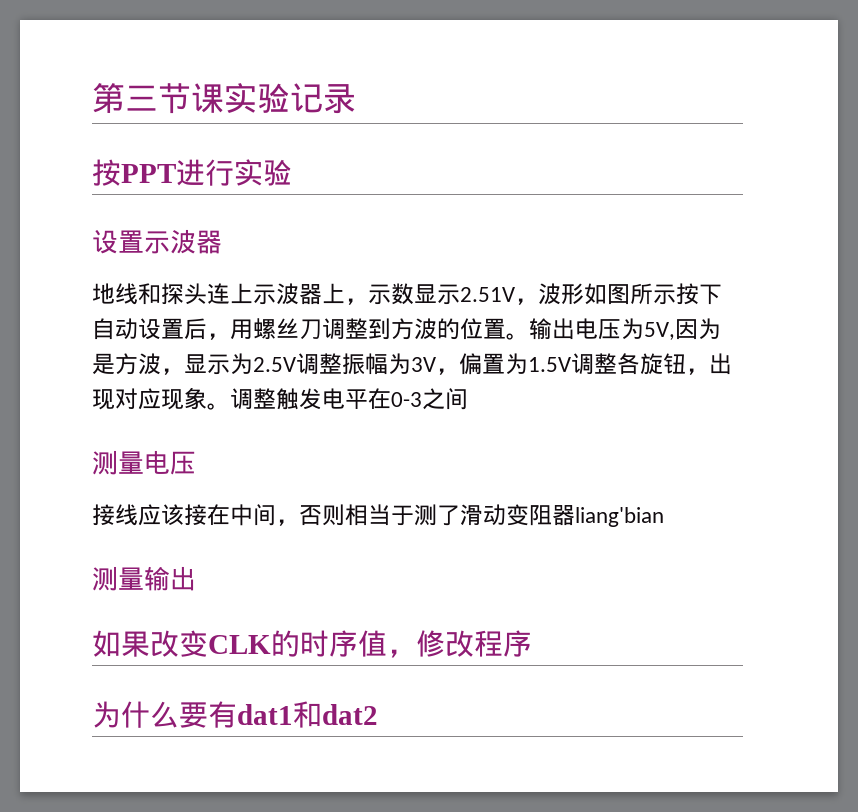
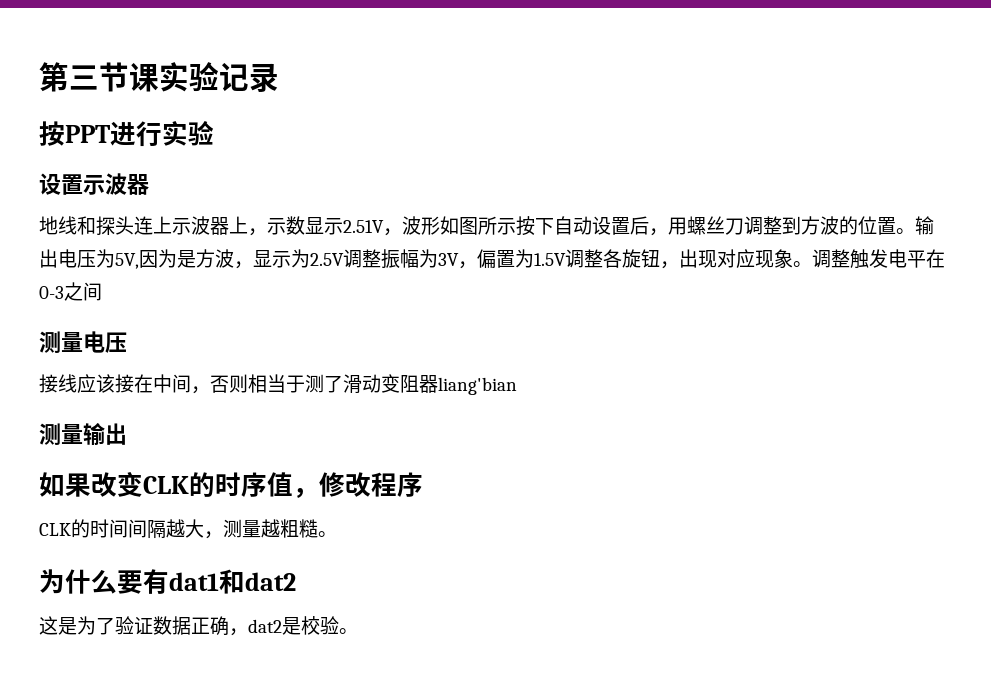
(532, 643) none -> [39,519,337,539] // CLK的时间间隔越大，测量越粗糙。
(378, 714) none -> [39,616,358,636] // 这是为了验证数据正确，dat2是校验。

